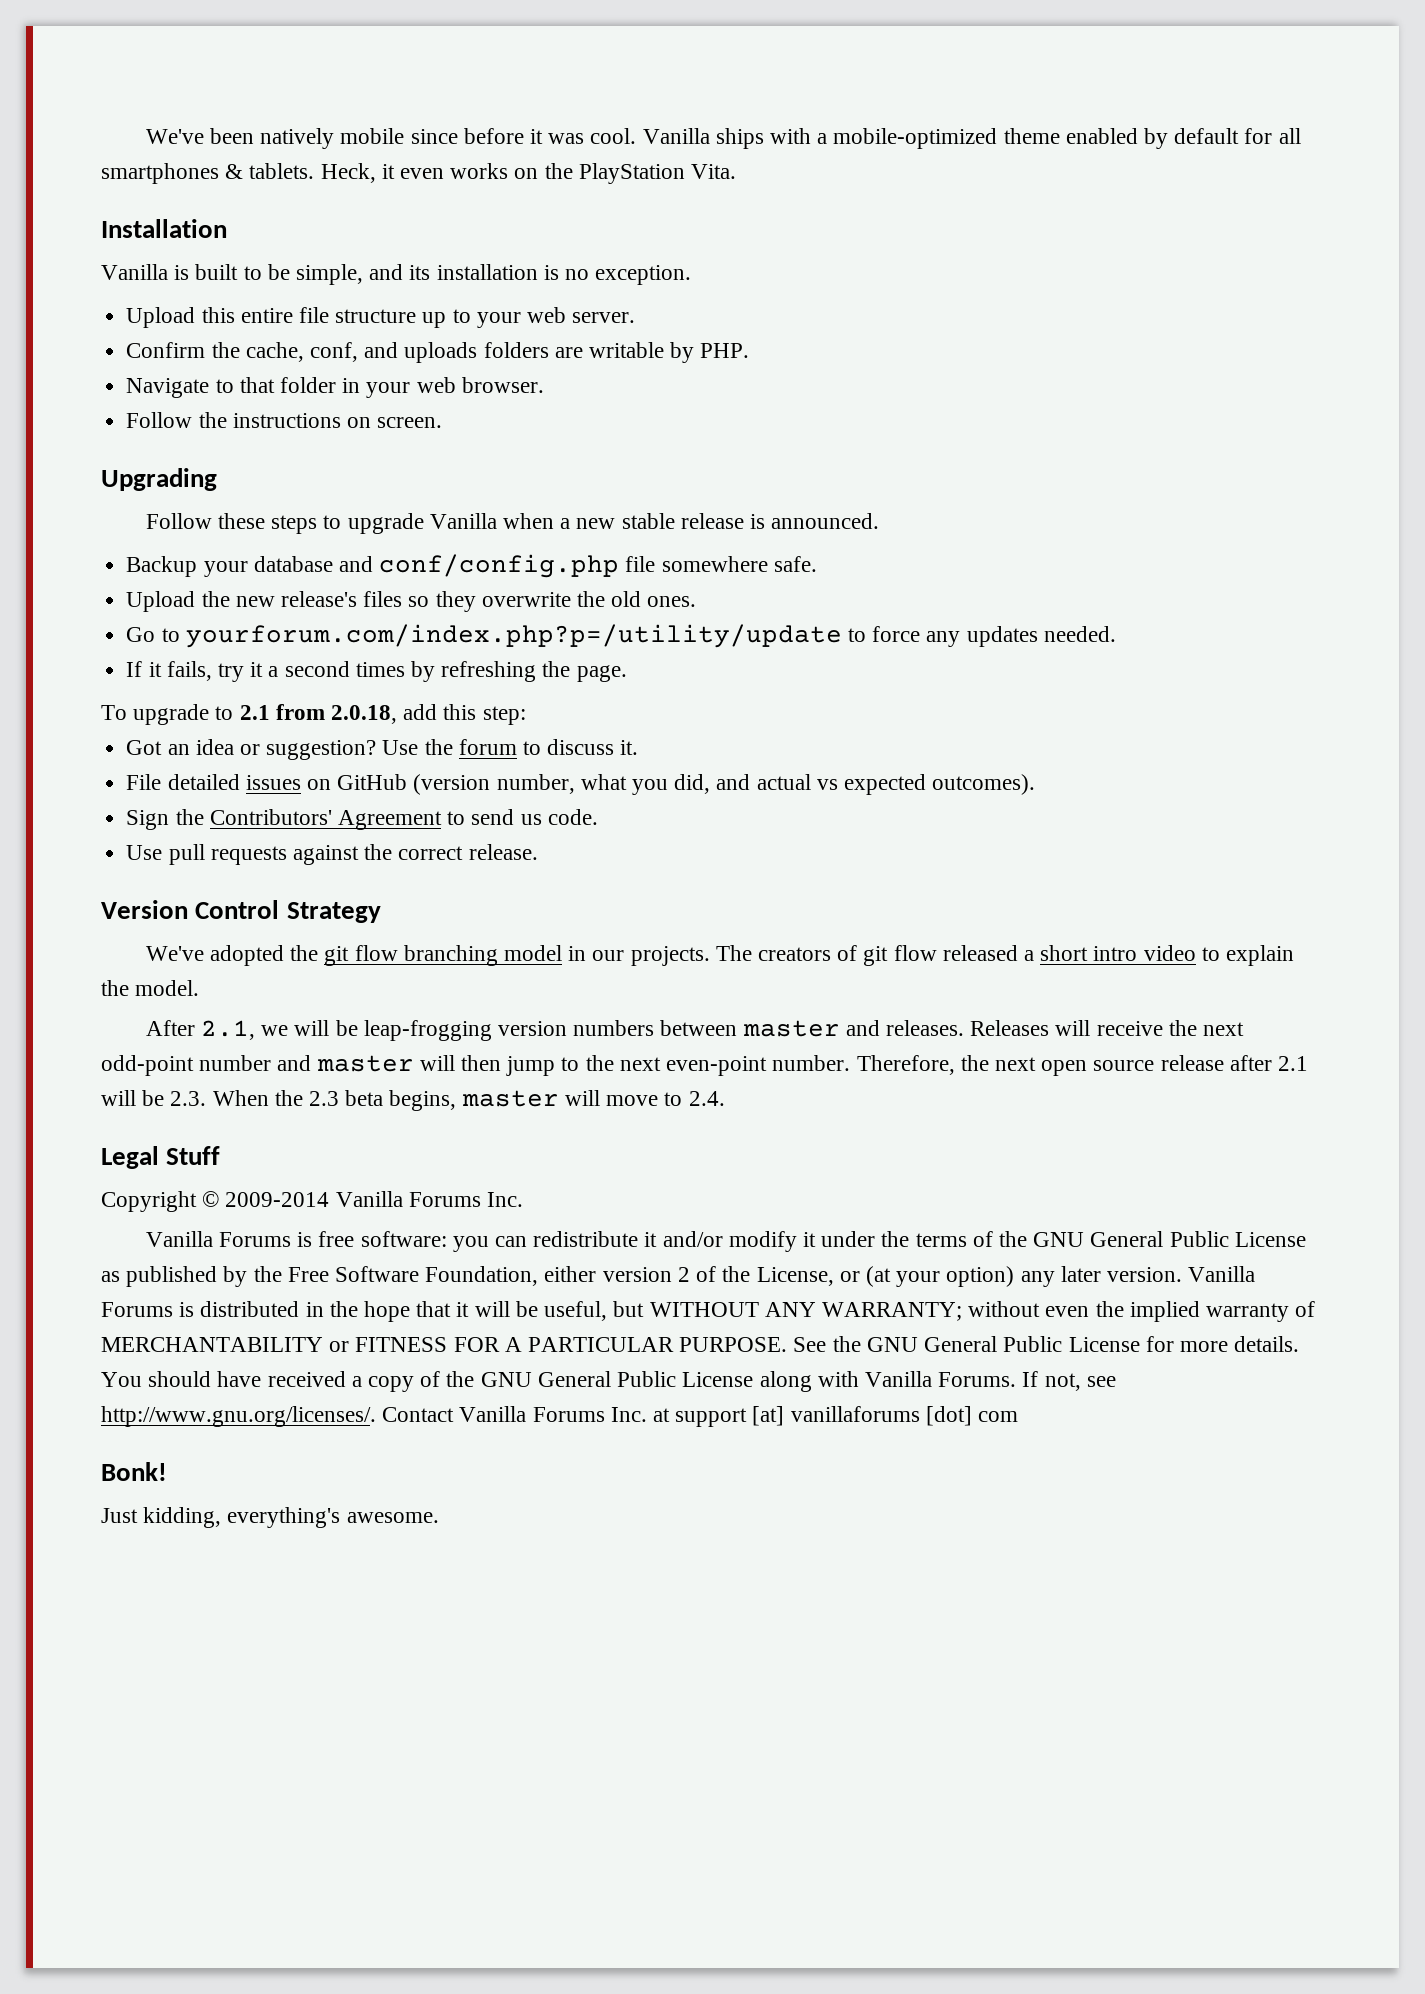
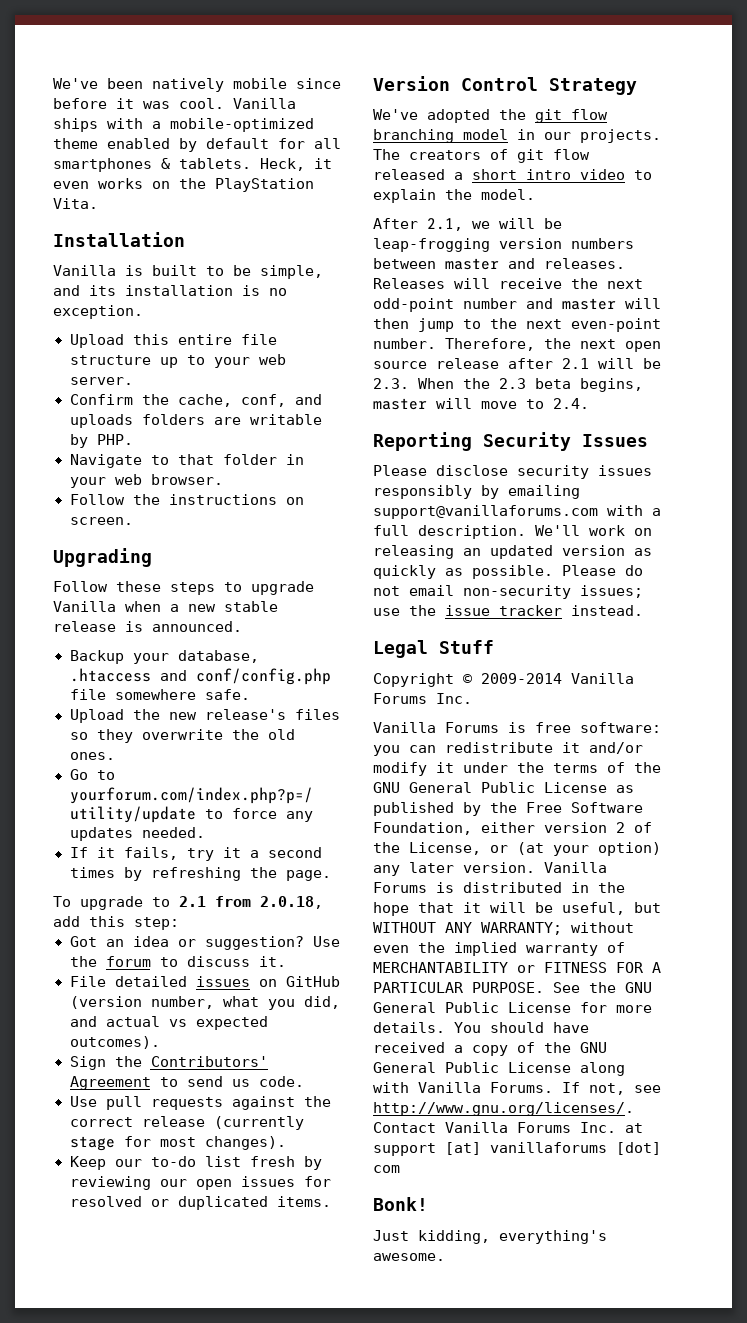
[253,556,333,572] database -> [177,650,259,663] [69,668,151,682] database, .htaccess
[468,844,538,860] release. -> [141,1116,304,1130] [69,1136,286,1151] [69,1156,322,1170] [69,1176,331,1190] [69,1196,331,1210] release (currently stage for most changes). // Keep our to-do list fresh by reviewing our open issues for resolved or duplicated items.
(725, 1098) none -> [373,432,648,451] [373,465,652,479] [373,485,580,499] [373,505,661,519] [373,525,652,539] [373,545,652,559] [373,565,643,579] [373,585,643,599] [373,605,643,616] // Reporting Security Issues // Please disclose security issues responsibly by emailing support@vanillaforums.com with a full description. We'll work on releasing an updated version as quickly as possible. Please do not email non-security issues; use the issue tracker instead.

